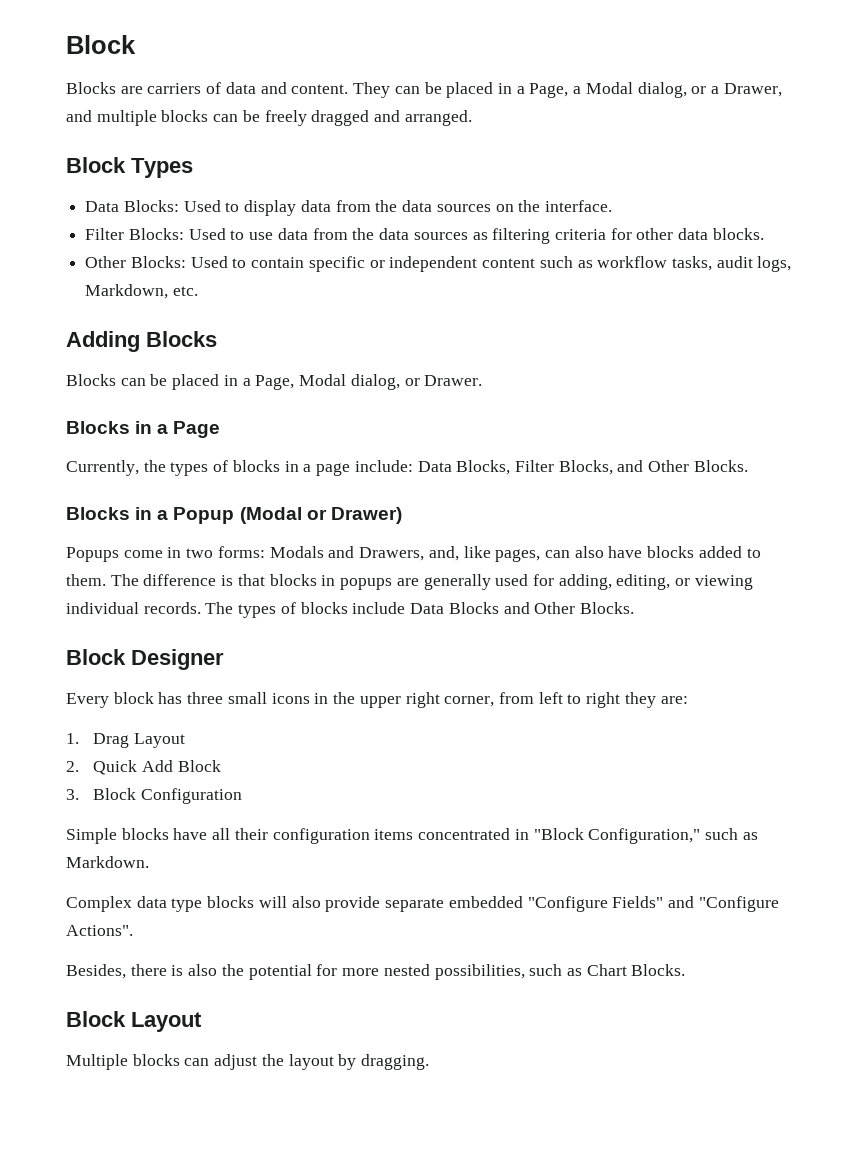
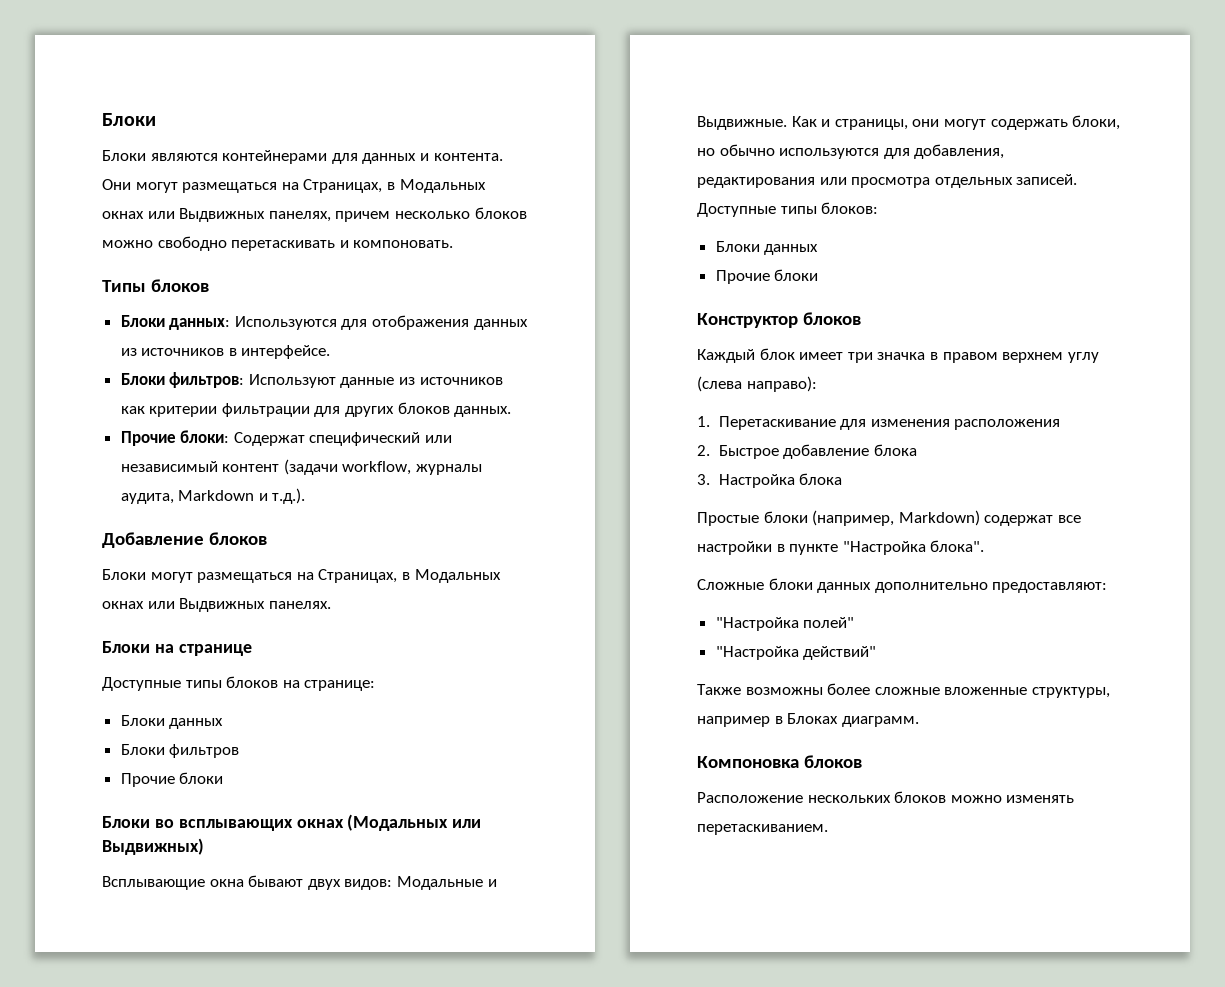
[66,35,136,54] [66,82,782,98] [66,110,472,126] [66,157,193,178] [85,200,612,216] [85,228,764,244] [85,256,792,272] [85,284,198,299] [66,331,217,352] [66,374,483,390] [66,421,221,438] [66,460,748,476] [66,507,402,524] [66,546,761,562] [66,574,753,590] [66,602,634,618] [66,649,224,670] [66,692,688,708] [66,733,185,748] [66,760,221,775] [66,788,242,804] [66,828,758,844] [66,856,149,868] [66,896,779,912] [66,925,133,936] [66,964,686,980] [66,1011,202,1032] [66,1054,430,1070] Block // Blocks are carriers of data and content. They can be placed in a Page, a Modal dialog, or a Drawer, and multiple blocks can be freely dragged and arranged. // Block Types // Data Blocks: Used to display data from the data sources on the interface. // Filter Blocks: Used to use data from the data sources as filtering criteria for other data blocks. // Other Blocks: Used to contain specific or independent content such as workflow tasks, audit logs, Markdown, etc. // Adding Blocks // Blocks can be placed in a Page, Modal dialog, or Drawer. // Blocks in a Page // Currently, the types of blocks in a page include: Data Blocks, Filter Blocks, and Other Blocks. // Blocks in a Popup (Modal or Drawer) // Popups come in two forms: Modals and Drawers, and, like pages, can also have blocks added to them. The difference is that blocks in popups are generally used for adding, editing, or viewing individual records. The types of blocks include Data Blocks and Other Blocks. // Block Designer // Every block has three small icons in the upper right corner, from left to right they are: // 1. Drag Layout // 2. Quick Add Block // 3. Block Configuration // Simple blocks have all their configuration items concentrated in "Block Configuration," such as Markdown. // Complex data type blocks will also provide separate embedded "Configure Fields" and "Configure Actions". // Besides, there is also the potential for more nested possibilities, such as Chart Blocks. // Block Layout // Multiple blocks can adjust the layout by dragging. -> [102,113,156,126] [102,150,503,164] [102,179,486,193] [102,207,527,222] [102,236,454,251] [102,279,209,292] [120,315,528,330] [120,345,331,359] [120,372,503,388] [120,402,512,417] [120,430,453,446] [120,459,483,475] [120,488,306,504] [102,532,267,548] [102,569,501,583] [102,598,331,612] [102,641,252,656] [102,676,376,691] [120,715,224,729] [120,744,240,758] [120,772,224,787] [102,814,482,831] [102,838,204,855] [102,875,497,890] [697,115,1121,130] [697,144,1005,159] [697,174,1078,188] [697,202,879,217] [715,241,819,255] [715,269,819,284] [697,312,861,328] [697,348,1099,363] [697,376,817,392] [697,416,1061,430] [697,444,917,459] [697,473,843,488] [697,510,1081,526] [697,540,985,555] [697,578,1108,593] [715,617,855,631] [715,646,877,660] [697,683,1110,698] [697,713,919,727] [697,755,862,768] [697,791,1075,803] [697,824,828,835] Блоки // Блоки являются контейнерами для данных и контента. Они могут размещаться на Страницах, в Модальных окнах или Выдвижных панелях, причем несколько блоков можно свободно перетаскивать и компоновать. // Типы блоков // Блоки данных: Используются для отображения данных из источников в интерфейсе. // Блоки фильтров: Используют данные из источников как критерии фильтрации для других блоков данных. // Прочие блоки: Содержат специфический или независимый контент (задачи workflow, журналы аудита, Markdown и т.д.). // Добавление блоков // Блоки могут размещаться на Страницах, в Модальных окнах или Выдвижных панелях. // Блоки на странице // Доступные типы блоков на странице: // Блоки данных // Блоки фильтров // Прочие блоки // Блоки во всплывающих окнах (Модальных или Выдвижных) // Всплывающие окна бывают двух видов: Модальные и Выдвижные. Как и страницы, они могут содержать блоки, но обычно используются для добавления, редактирования или просмотра отдельных записей. Доступные типы блоков: // Блоки данных // Прочие блоки // Конструктор блоков // Каждый блок имеет три значка в правом верхнем углу (слева направо): // 1. Перетаскивание для изменения расположения // 2. Быстрое добавление блока // 3. Настройка блока // Простые блоки (например, Markdown) содержат все настройки в пункте "Настройка блока". // Сложные блоки данных дополнительно предоставляют: // "Настройка полей" // "Настройка действий" // Также возможны более сложные вложенные структуры, например в Блоках диаграмм. // Компоновка блоков // Расположение нескольких блоков можно изменять перетаскиванием.

